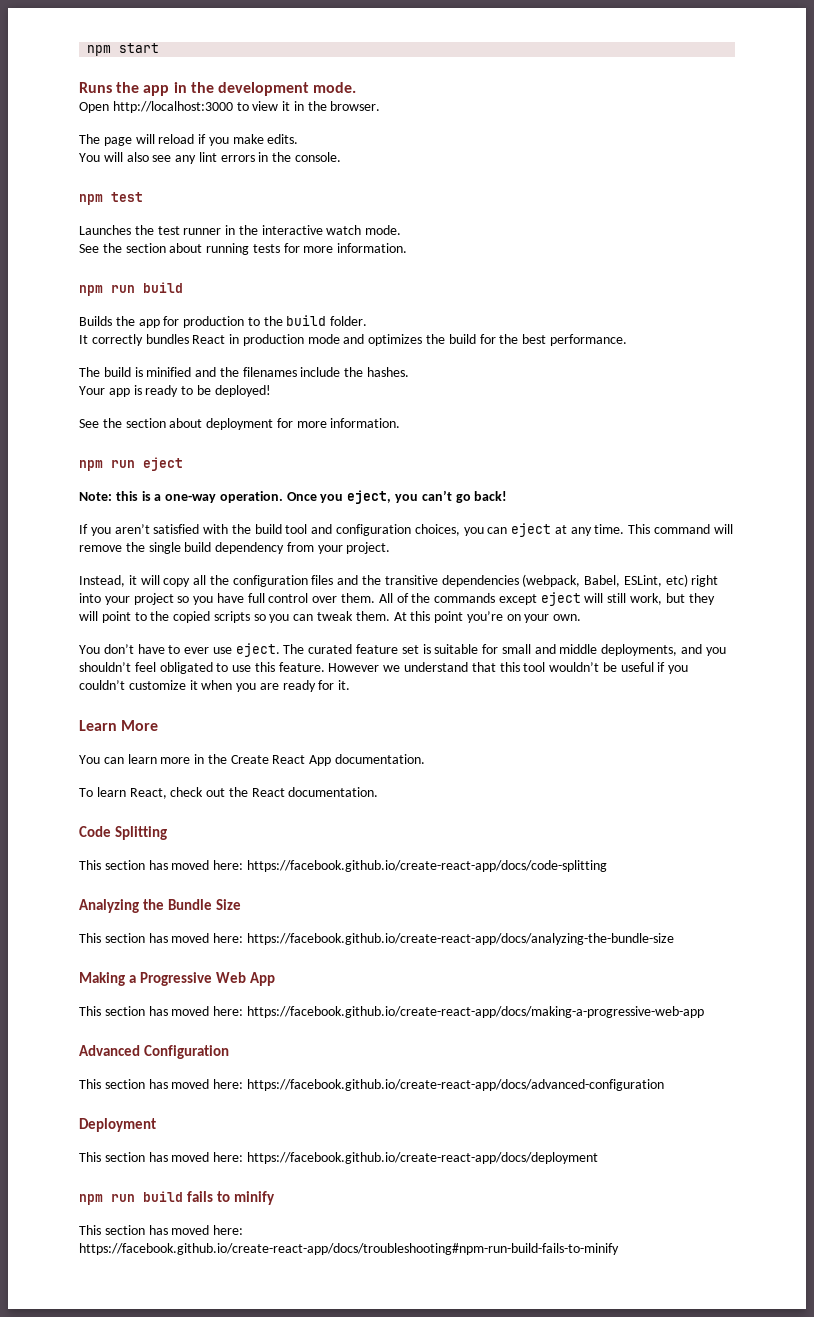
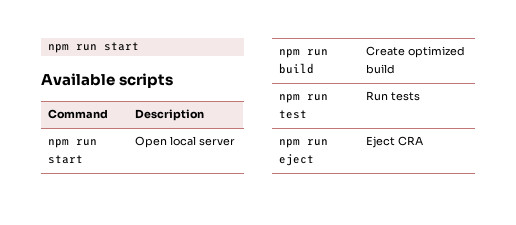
[87,45,112,56] npm -> [47,44,97,53] npm run
[79,82,357,96] [79,101,381,113] [79,134,299,146] [79,152,342,164] [79,192,143,205] [79,225,402,235] [79,243,408,255] [79,282,183,296] [79,315,368,328] [79,334,627,346] [79,367,410,377] [79,385,271,397] [79,418,401,430] [79,457,183,471] [79,490,508,504] [79,523,733,537] [79,542,391,554] [79,574,719,587] [79,592,715,606] [79,611,582,623] [79,643,726,657] [79,662,689,674] [79,680,351,692] [79,720,159,731] [79,754,426,766] [79,787,379,799] [79,826,167,840] [79,860,607,872] [79,899,241,913] [79,933,674,945] [79,972,275,986] [79,1006,704,1018] [79,1045,229,1059] [79,1079,664,1091] [79,1118,156,1132] [79,1152,598,1164] [79,1191,275,1205] [79,1225,244,1235] [79,1243,619,1255] Runs the app in the development mode. // Open http://localhost:3000 to view it in the browser. // The page will reload if you make edits. // You will also see any lint errors in the console. // npm test // Launches the test runner in the interactive watch mode. // See the section about running tests for more information. // npm run build // Builds the app for production to the build folder. // It correctly bundles React in production mode and optimizes the build for the best performance. // The build is minified and the filenames include the hashes. // Your app is ready to be deployed! // See the section about deployment for more information. // npm run eject // Note: this is a one-way operation. Once you eject, you can’t go back! // If you aren’t satisfied with the build tool and configuration choices, you can eject at any time. This command will remove the single build dependency from your project. // Instead, it will copy all the configuration files and the transitive dependencies (webpack, Babel, ESLint, etc) right into your project so you have full control over them. All of the commands except eject will still work, but they will point to the copied scripts so you can tweak them. At this point you’re on your own. // You don’t have to ever use eject. The curated feature set is suitable for small and middle deployments, and you shouldn’t feel obligated to use this feature. However we understand that this tool wouldn’t be useful if you couldn’t customize it when you are ready for it. // Learn More // You can learn more in the Create React App documentation. // To learn React, check out the React documentation. // Code Splitting // This section has moved here: https://facebook.github.io/create-react-app/docs/code-splitting // Analyzing the Bundle Size // This section has moved here: https://facebook.github.io/create-react-app/docs/analyzing-the-bundle-size // Making a Progressive Web App // This section has moved here: https://facebook.github.io/create-react-app/docs/making-a-progressive-web-app // Advanced Configuration // This section has moved here: https://facebook.github.io/create-react-app/docs/advanced-configuration // Deployment // This section has moved here: https://facebook.github.io/create-react-app/docs/deployment // npm run build fails to minify // This section has moved here: https://facebook.github.io/create-react-app/docs/troubleshooting#npm-run-build-fails-to-minify -> [41,73,174,88] [48,109,109,119] [135,109,205,121] [48,139,98,148] [48,155,84,164] [135,136,236,148] [279,49,329,58] [279,63,315,74] [366,46,466,58] [366,64,396,74] [279,94,329,103] [279,110,308,119] [366,91,421,101] [279,139,329,148] [279,154,315,166] [366,136,424,148] Available scripts // Command | Description // npm run start | Open local server // npm run build | Create optimized build // npm run test | Run tests // npm run eject | Eject CRA

